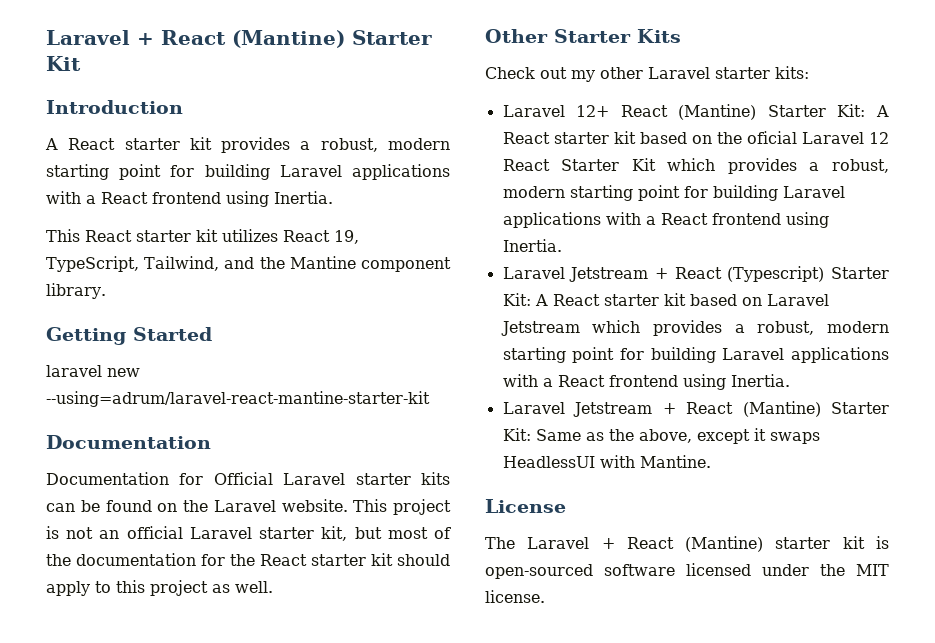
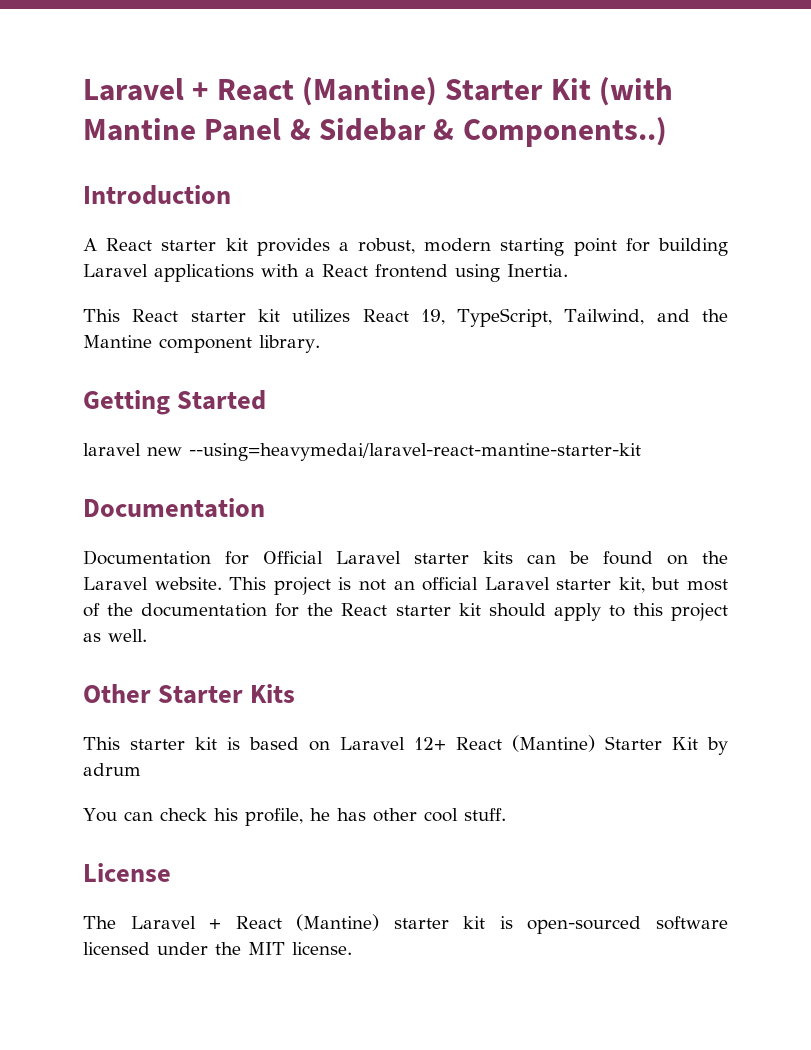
(81, 63) none -> [599,77,674,106] [83,117,667,147] (with Mantine Panel & Sidebar & Components..)
[46,391,430,407] --using=adrum/laravel-react-mantine-starter-kit -> [189,443,641,461] --using=heavymedai/laravel-react-mantine-starter-kit
[485,66,809,82] Check out my other Laravel starter kits: // -> [83,737,330,751] This starter kit is based on
[837,104,889,117] [502,131,889,144] [502,158,889,174] [502,185,845,201] [502,212,829,228] [502,239,562,252] [502,266,889,282] [502,293,829,306] [500,320,889,336] [502,347,889,363] [502,374,790,390] [502,401,889,417] [502,428,820,444] [502,455,711,468] Kit: A React starter kit based on the oficial Laravel 12 React Starter Kit which provides a robust, modern starting point for building Laravel applications with a React frontend using Inertia. // Laravel Jetstream + React (Typescript) Starter Kit: A React starter kit based on Laravel Jetstream which provides a robust, modern starting point for building Laravel applications with a React frontend using Inertia. // Laravel Jetstream + React (Mantine) Starter Kit: Same as the above, except it swaps HeadlessUI with Mantine. -> [672,737,728,755] [83,763,141,776] [83,808,506,826] Kit by adrum // You can check his profile, he has other cool stuff.

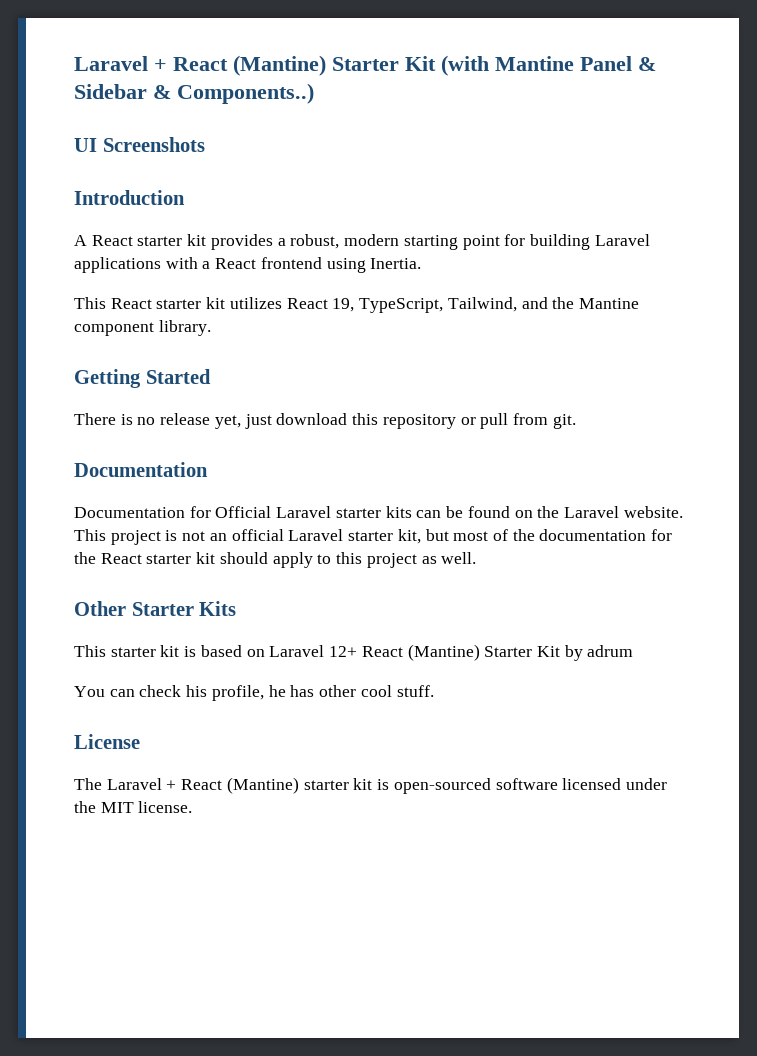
(667, 132) none -> [74,137,205,152] // UI Screenshots
[83,443,641,461] laravel new --using=heavymedai/laravel-react-mantine-starter-kit -> [74,413,576,429] There is no release yet, just download this repository or pull from git.

